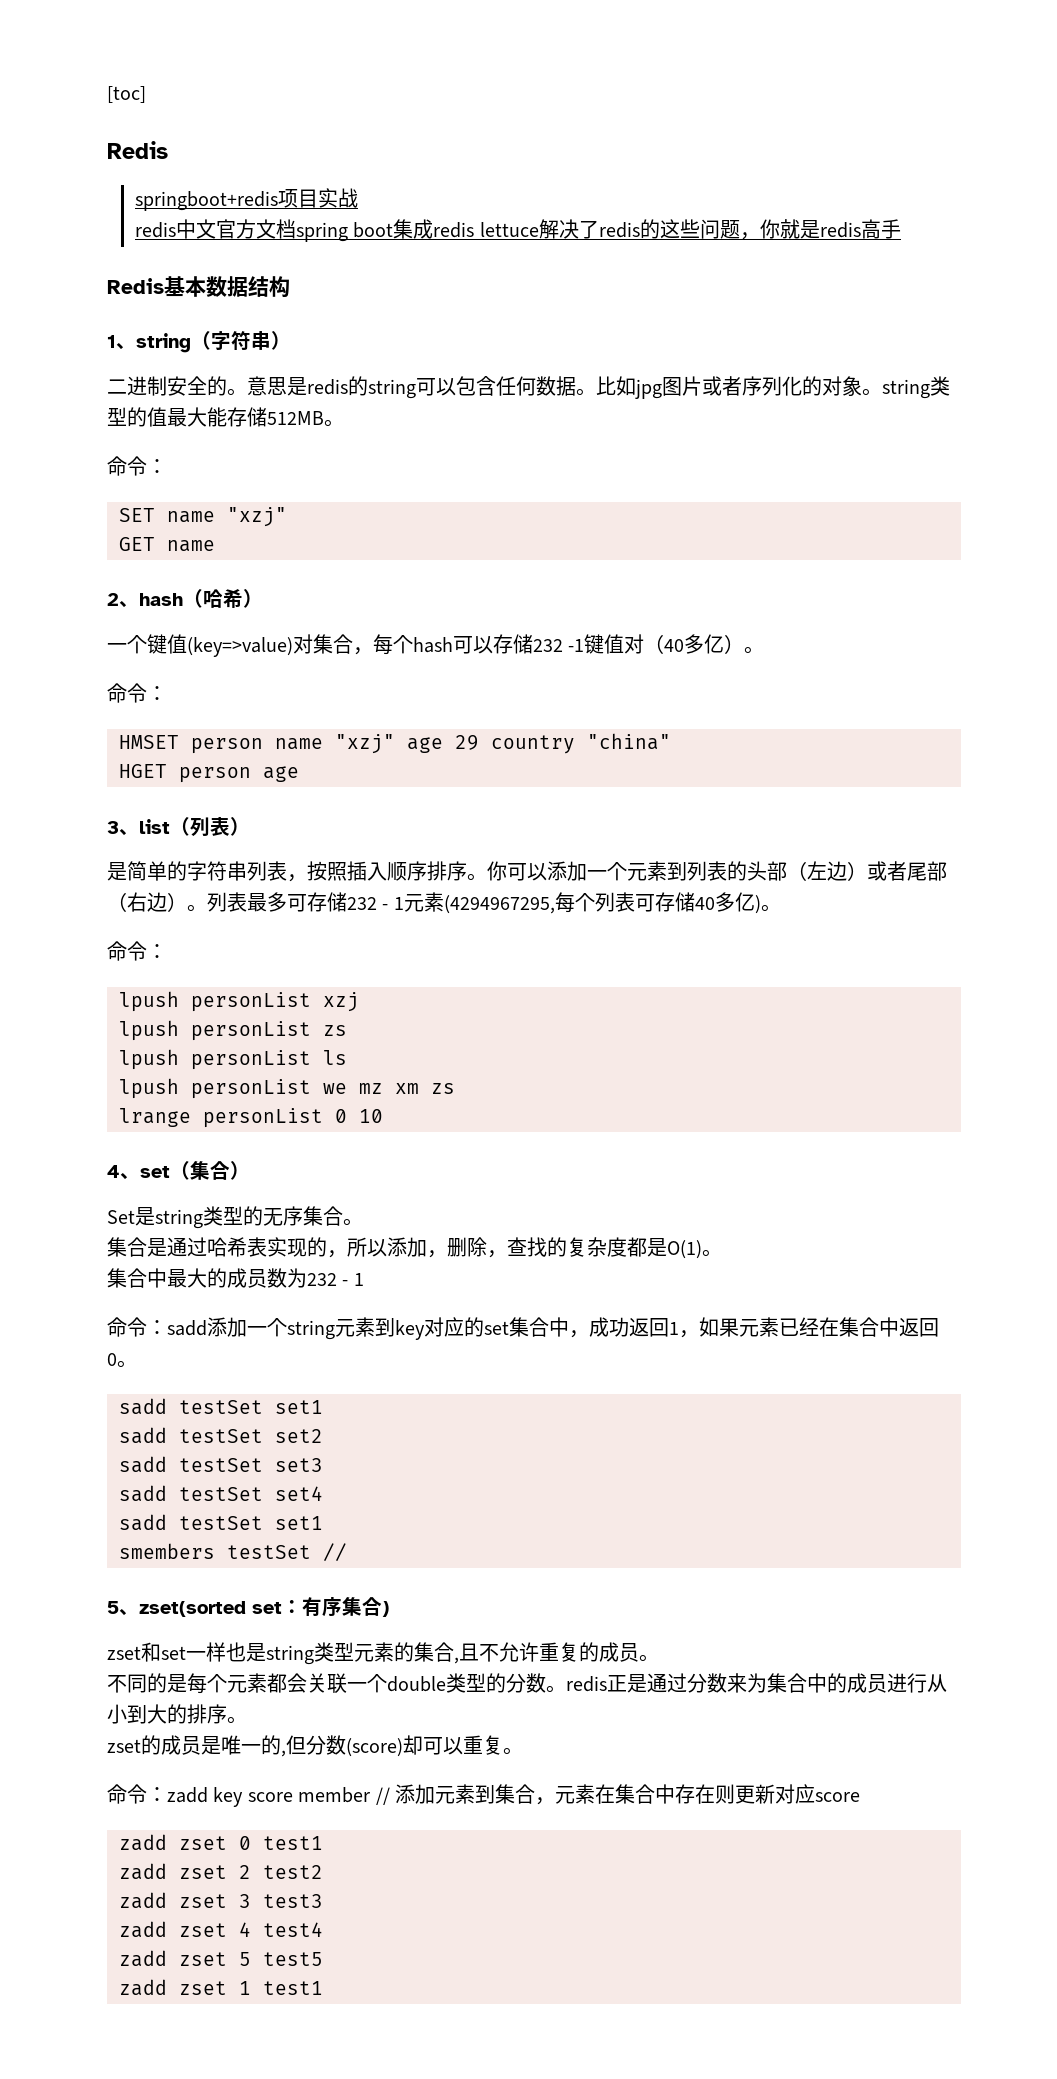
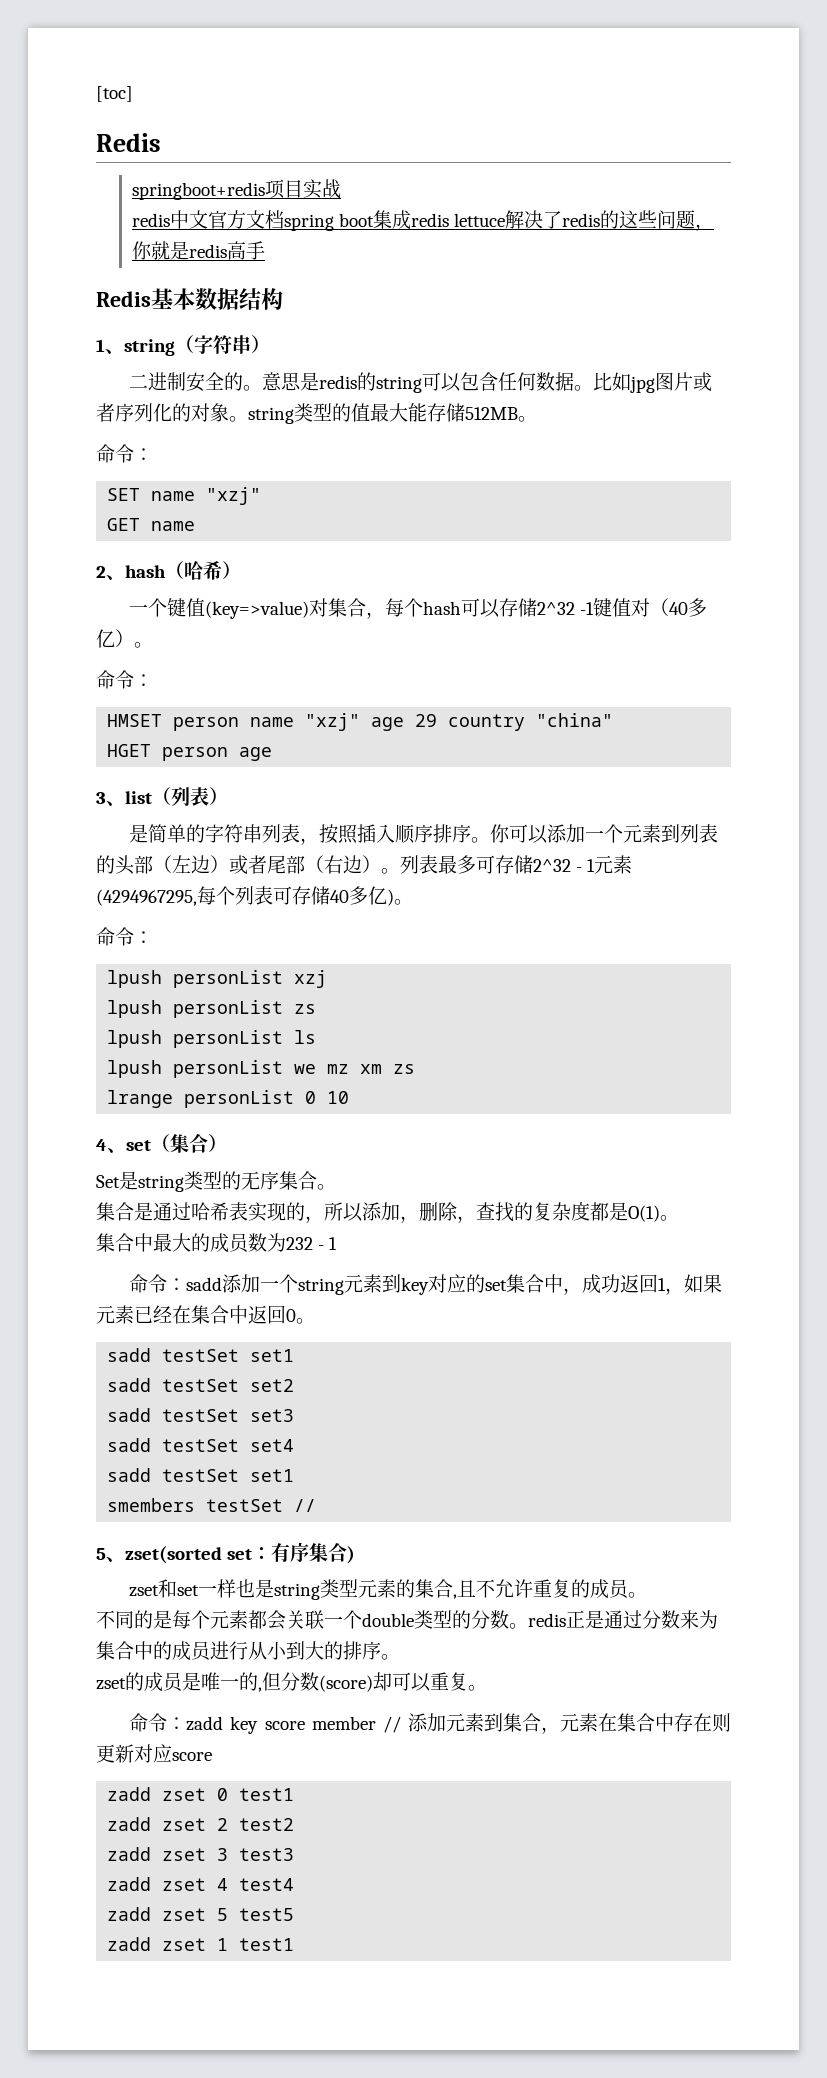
[533,639,563,652] 232 -> [537,602,576,615] 2^32
[347,897,377,910] 232 -> [533,859,571,872] 2^32

